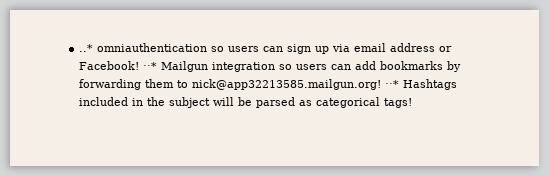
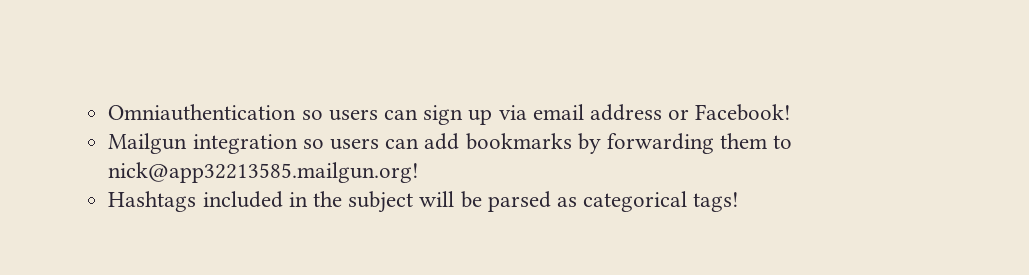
[79,43,208,52] ..* omniauthentication -> [108,104,297,121] Omniauthentication
[143,62,158,70] ⋅⋅* -> (792, 112) //
[385,80,400,88] ⋅⋅* -> (420, 172) //

